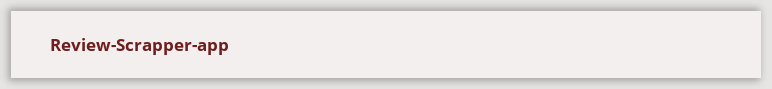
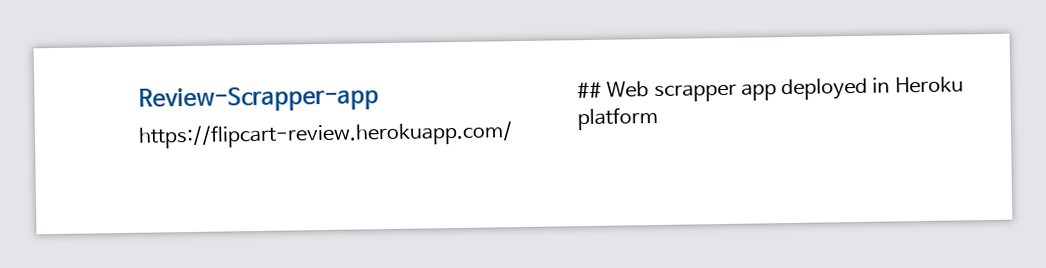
(229, 46) none -> [138,121,513,149] [577,76,964,103] [577,106,658,131] // https://flipcart-review.herokuapp.com/ ## Web scrapper app deployed in Heroku platform

